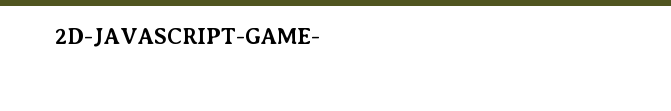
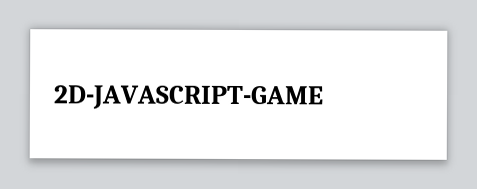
[55,28,320,47] 2D-JAVASCRIPT-GAME- -> [53,85,324,111] 2D-JAVASCRIPT-GAME

